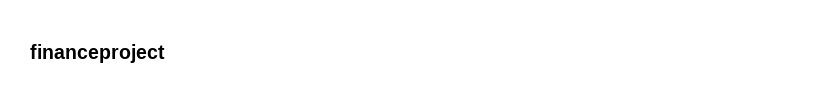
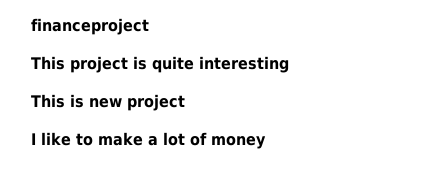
(165, 53) none -> [31,56,289,73] [31,94,185,111] [31,132,266,149] // This project is quite interesting // This is new project // I like to make a lot of money

